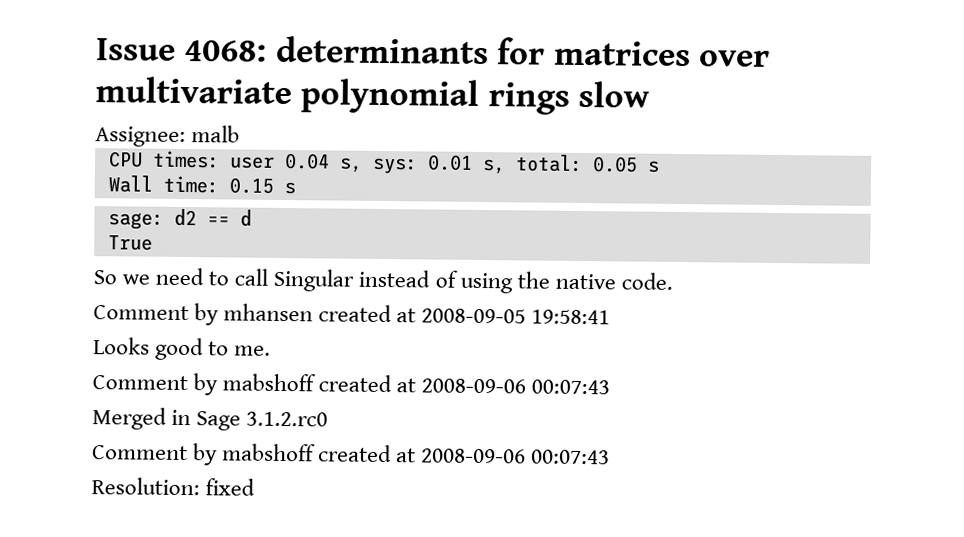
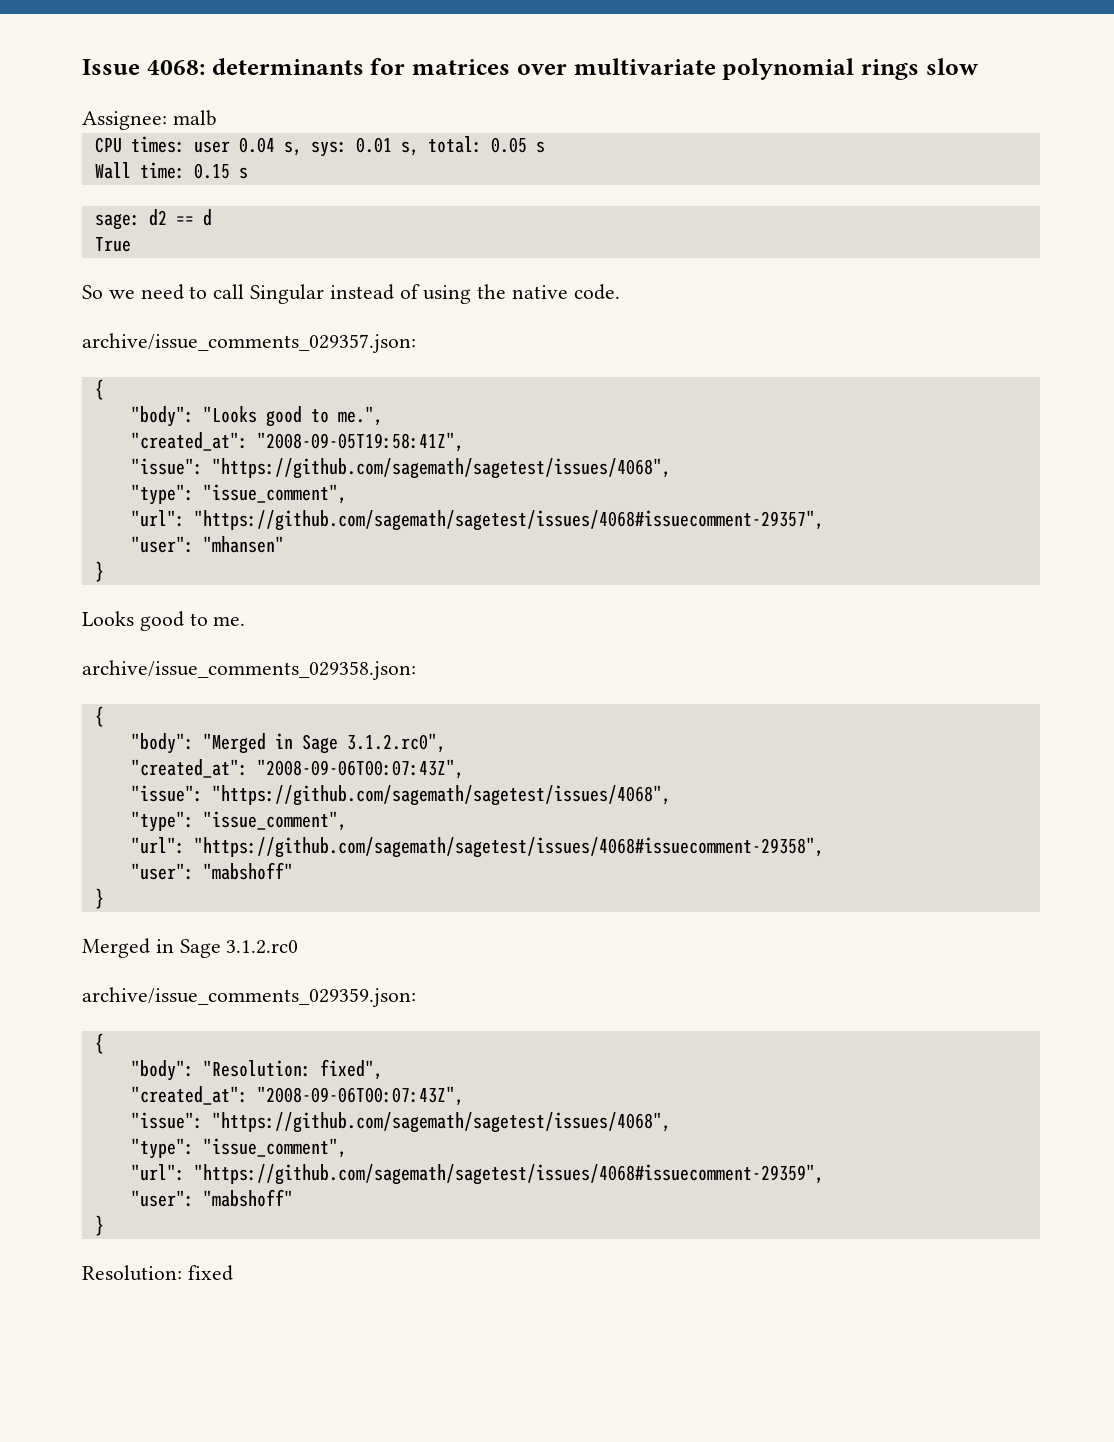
[93,303,611,326] [93,337,272,361] [92,373,611,396] [92,407,329,431] [92,443,611,466] Comment by mhansen created at 2008-09-05 19:58:41 // Looks good to me. // Comment by mabshoff created at 2008-09-06 00:07:43 // Merged in Sage 3.1.2.rc0 // Comment by mabshoff created at 2008-09-06 00:07:43 -> [82,333,416,353] [94,379,104,400] [130,406,383,427] [130,432,464,452] [130,458,671,479] [130,484,347,505] [130,510,824,531] [130,536,284,553] [94,561,104,582] [82,611,246,631] [82,660,416,680] [94,706,104,727] [130,733,446,754] [130,759,464,779] [130,785,671,806] [130,811,347,832] [130,837,824,858] [130,862,293,880] [94,888,104,909] [82,938,299,958] [82,987,416,1007] [94,1033,104,1054] [130,1059,383,1081] [130,1086,464,1106] [130,1112,671,1133] [130,1138,347,1159] [130,1164,824,1185] [130,1189,293,1207] [94,1215,104,1236] archive/issue_comments_029357.json: // { // "body": "Looks good to me.", // "created_at": "2008-09-05T19:58:41Z", // "issue": "https://github.com/sagemath/sagetest/issues/4068", // "type": "issue_comment", // "url": "https://github.com/sagemath/sagetest/issues/4068#issuecomment-29357", // "user": "mhansen" // } // Looks good to me. // archive/issue_comments_029358.json: // { // "body": "Merged in Sage 3.1.2.rc0", // "created_at": "2008-09-06T00:07:43Z", // "issue": "https://github.com/sagemath/sagetest/issues/4068", // "type": "issue_comment", // "url": "https://github.com/sagemath/sagetest/issues/4068#issuecomment-29358", // "user": "mabshoff" // } // Merged in Sage 3.1.2.rc0 // archive/issue_comments_029359.json: // { // "body": "Resolution: fixed", // "created_at": "2008-09-06T00:07:43Z", // "issue": "https://github.com/sagemath/sagetest/issues/4068", // "type": "issue_comment", // "url": "https://github.com/sagemath/sagetest/issues/4068#issuecomment-29359", // "user": "mabshoff" // }

